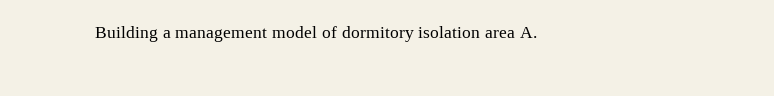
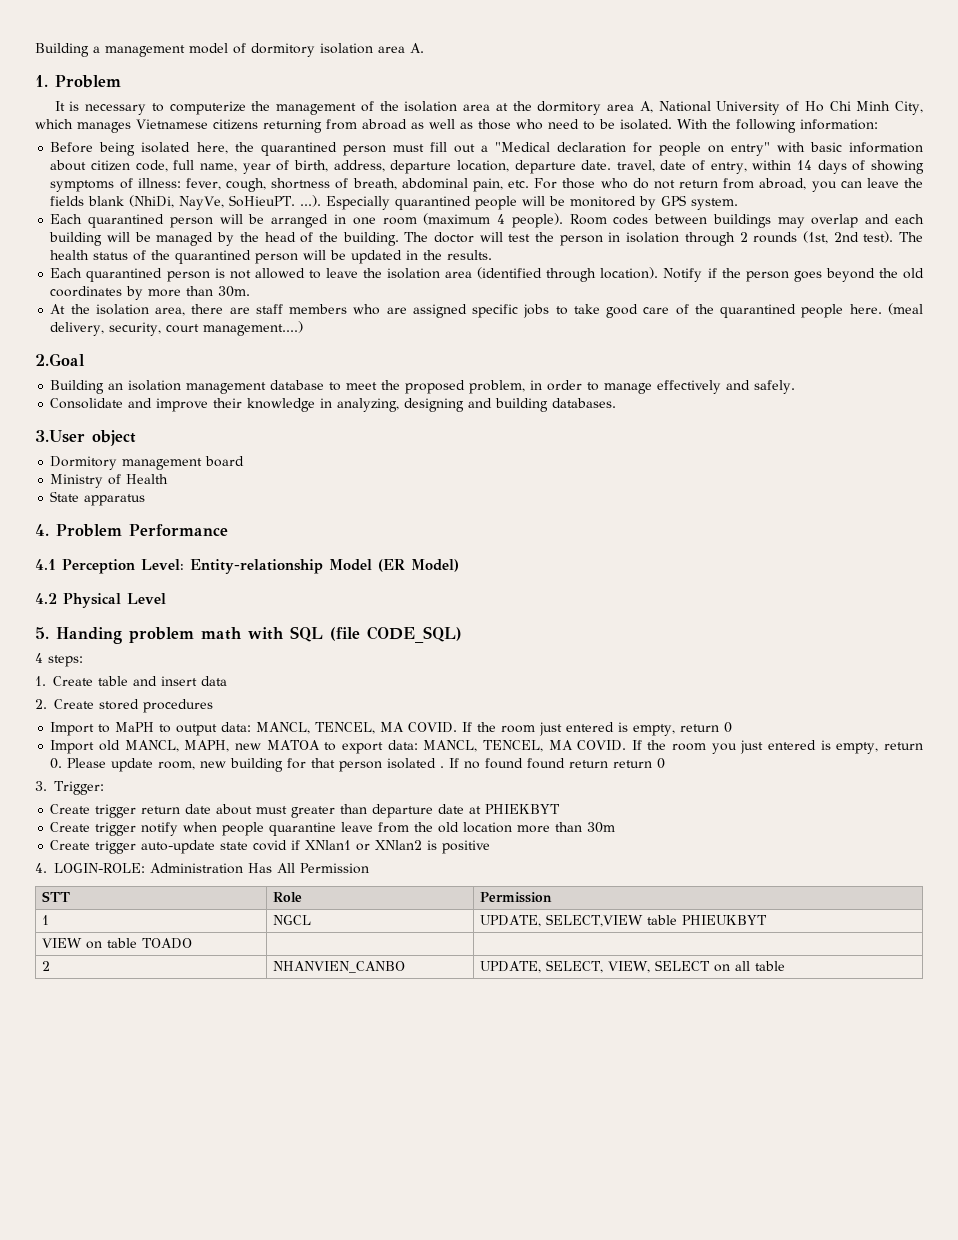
(537, 32) none -> [35,75,121,88] [54,101,924,115] [35,119,878,133] [50,142,923,156] [50,160,924,174] [50,178,923,192] [50,195,739,210] [50,213,924,228] [49,231,924,246] [50,250,493,264] [50,267,925,282] [50,286,251,300] [50,303,923,318] [50,321,304,336] [35,353,85,366] [50,380,796,394] [50,398,617,412] [35,430,136,446] [50,456,245,470] [50,474,169,488] [50,491,146,506] [35,524,228,537] [35,559,459,574] [35,593,166,608] [35,626,462,644] [35,653,83,667] [35,676,227,686] [35,699,213,713] [50,722,733,736] [50,740,923,754] [50,758,666,772] [35,781,104,795] [50,804,561,818] [50,822,616,836] [50,840,491,854] [35,863,369,874] [42,891,71,902] [273,892,303,902] [480,892,553,903] [42,915,50,925] [273,915,312,925] [480,914,768,927] [42,938,193,949] [42,961,51,971] [273,961,406,973] [480,960,786,973] // 1. Problem // It is necessary to computerize the management of the isolation area at the dormitory area A, National University of Ho Chi Minh City, which manages Vietnamese citizens returning from abroad as well as those who need to be isolated. With the following information: // Before being isolated here, the quarantined person must fill out a "Medical declaration for people on entry" with basic information about citizen code, full name, year of birth, address, departure location, departure date. travel, date of entry, within 14 days of showing symptoms of illness: fever, cough, shortness of breath, abdominal pain, etc. For those who do not return from abroad, you can leave the fields blank (NhiDi, NayVe, SoHieuPT. ...). Especially quarantined people will be monitored by GPS system. // Each quarantined person will be arranged in one room (maximum 4 people). Room codes between buildings may overlap and each building will be managed by the head of the building. The doctor will test the person in isolation through 2 rounds (1st, 2nd test). The health status of the quarantined person will be updated in the results. // Each quarantined person is not allowed to leave the isolation area (identified through location). Notify if the person goes beyond the old coordinates by more than 30m. // At the isolation area, there are staff members who are assigned specific jobs to take good care of the quarantined people here. (meal delivery, security, court management....) // 2.Goal // Building an isolation management database to meet the proposed problem, in order to manage effectively and safely. // Consolidate and improve their knowledge in analyzing, designing and building databases. // 3.User object // Dormitory management board // Ministry of Health // State apparatus // 4. Problem Performance // 4.1 Perception Level: Entity-relationship Model (ER Model) // 4.2 Physical Level // 5. Handing problem math with SQL (file CODE_SQL) // 4 steps: // 1. Create table and insert data // 2. Create stored procedures // Import to MaPH to output data: MANCL, TENCEL, MA COVID. If the room just entered is empty, return 0 // Import old MANCL, MAPH, new MATOA to export data: MANCL, TENCEL, MA COVID. If the room you just entered is empty, return 0. Please update room, new building for that person isolated . If no found found return return 0 // 3. Trigger: // Create trigger return date about must greater than departure date at PHIEKBYT // Create trigger notify when people quarantine leave from the old location more than 30m // Create trigger auto-update state covid if XNlan1 or XNlan2 is positive // 4. LOGIN-ROLE: Administration Has All Permission // STT | Role | Permission // 1 | NGCL | UPDATE, SELECT,VIEW table PHIEUKBYT // VIEW on table TOADO | | // 2 | NHANVIEN_CANBO | UPDATE, SELECT, VIEW, SELECT on all table

